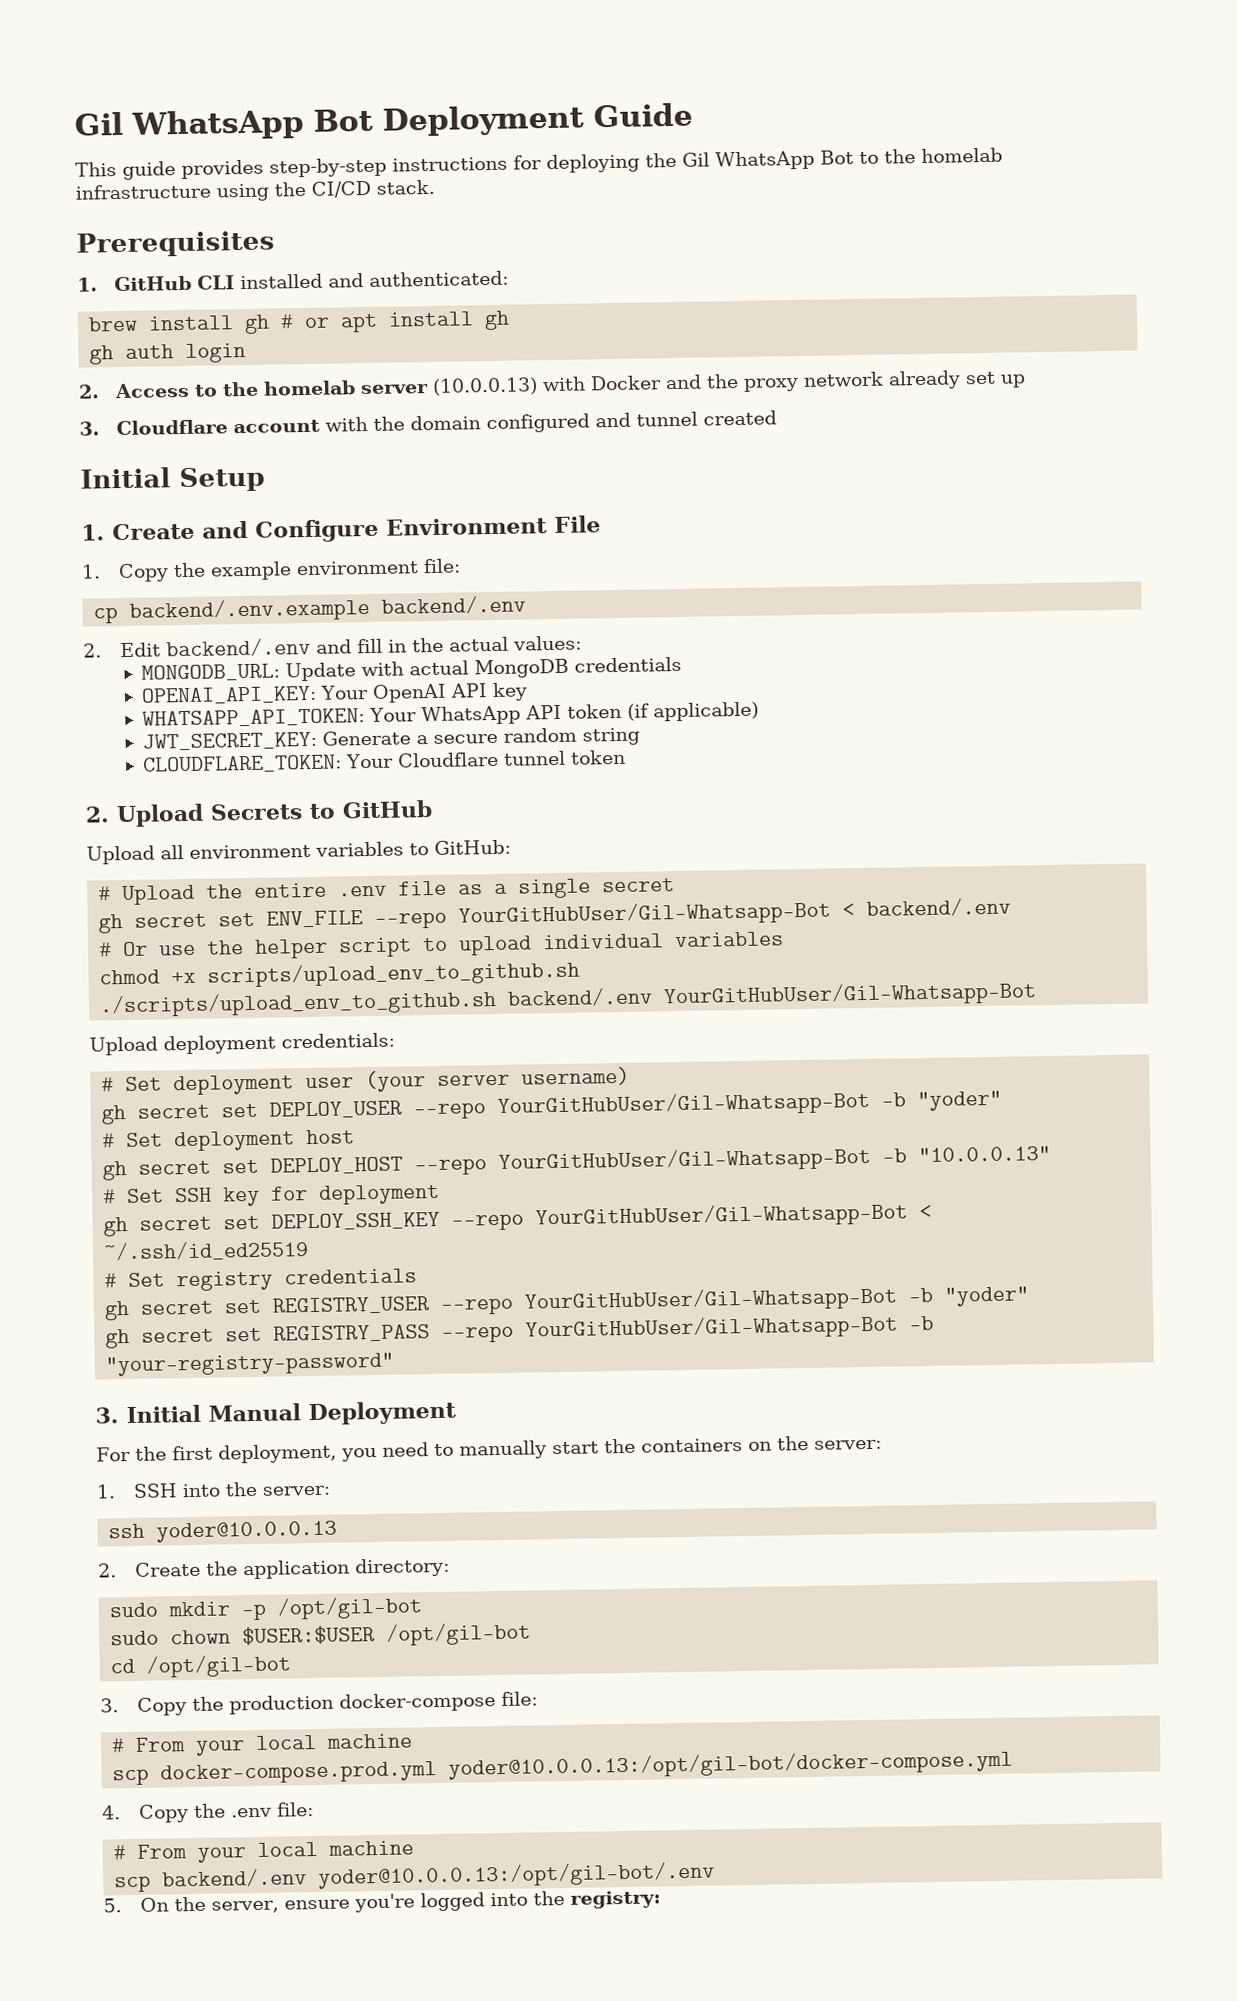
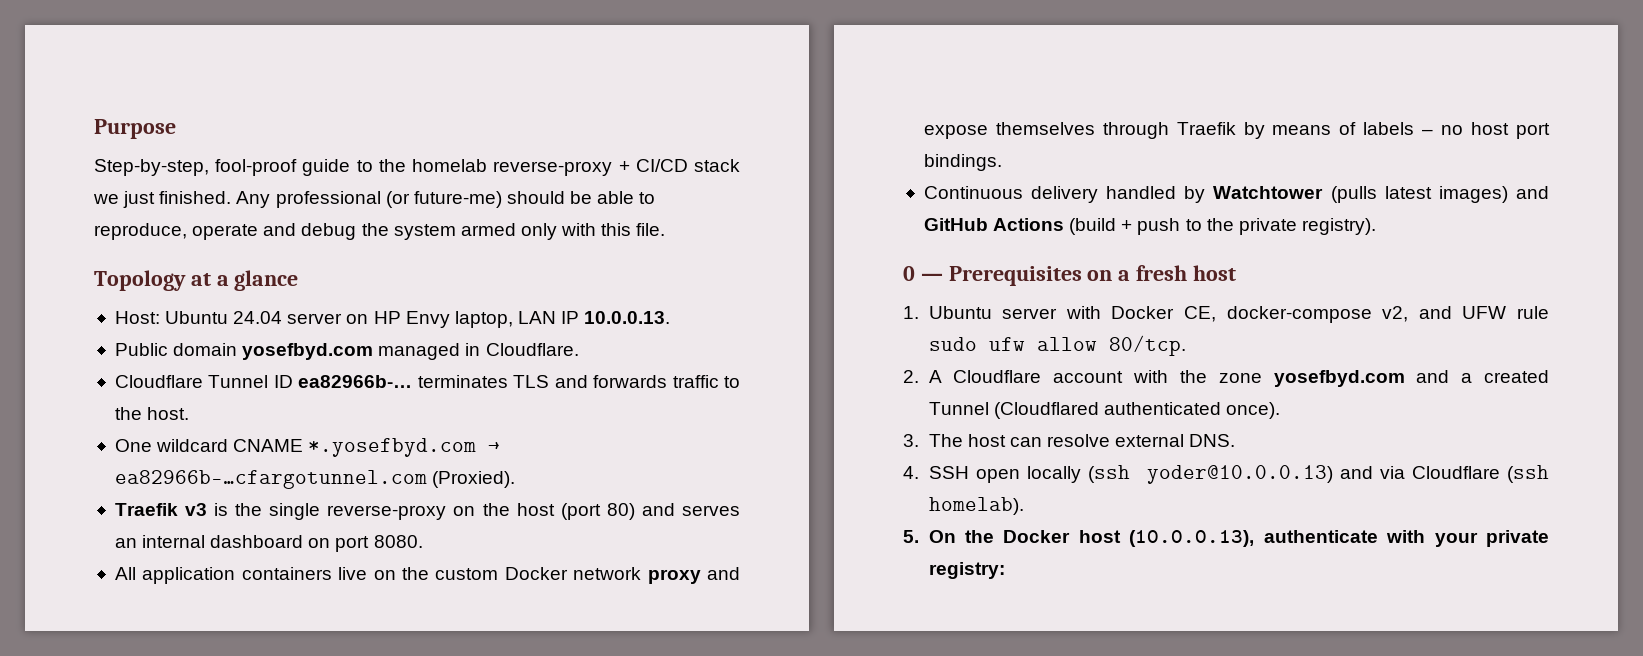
[74,102,693,141] [75,147,1003,180] [75,179,435,202] [76,230,275,258] [77,270,510,292] [88,310,511,334] [89,342,247,365] [78,370,1027,399] [79,410,778,436] [80,466,265,493] [81,515,601,543] [81,558,462,583] [93,595,527,624] [83,635,583,658] [141,656,683,682] [141,682,529,705] [142,701,760,728] [142,727,641,751] [142,749,627,774] [85,800,432,828] [86,839,511,865] [98,878,676,906] [98,897,1012,934] [98,931,785,959] [99,960,581,988] [99,981,1038,1018] [89,1032,395,1056] [101,1066,631,1096] [101,1090,1003,1125] [102,1129,356,1152] [102,1145,1052,1181] [102,1183,441,1207] [103,1202,933,1237] [103,1240,310,1262] [104,1268,418,1292] [104,1286,1031,1321] [105,1314,935,1349] [105,1352,395,1377] [95,1400,457,1426] [96,1435,882,1464] [96,1481,331,1499] [108,1520,338,1543] [98,1557,451,1580] [109,1596,423,1621] [110,1622,532,1646] [110,1654,292,1678] [100,1691,539,1716] [111,1733,414,1756] [112,1749,1014,1786] [101,1802,315,1823] [113,1840,415,1863] [114,1861,716,1893] [103,1890,566,1914] Gil WhatsApp Bot Deployment Guide // This guide provides step-by-step instructions for deploying the Gil WhatsApp Bot to the homelab infrastructure using the CI/CD stack. // Prerequisites // 1. GitHub CLI installed and authenticated: // brew install gh # or apt install gh // gh auth login // 2. Access to the homelab server (10.0.0.13) with Docker and the proxy network already set up // 3. Cloudflare account with the domain configured and tunnel created // Initial Setup // 1. Create and Configure Environment File // 1. Copy the example environment file: // cp backend/.env.example backend/.env // 2. Edit backend/.env and fill in the actual values: // MONGODB_URL: Update with actual MongoDB credentials // OPENAI_API_KEY: Your OpenAI API key // WHATSAPP_API_TOKEN: Your WhatsApp API token (if applicable) // JWT_SECRET_KEY: Generate a secure random string // CLOUDFLARE_TOKEN: Your Cloudflare tunnel token // 2. Upload Secrets to GitHub // Upload all environment variables to GitHub: // # Upload the entire .env file as a single secret // gh secret set ENV_FILE --repo YourGitHubUser/Gil-Whatsapp-Bot < backend/.env // # Or use the helper script to upload individual variables // chmod +x scripts/upload_env_to_github.sh // ./scripts/upload_env_to_github.sh backend/.env YourGitHubUser/Gil-Whatsapp-Bot // Upload deployment credentials: // # Set deployment user (your server username) // gh secret set DEPLOY_USER --repo YourGitHubUser/Gil-Whatsapp-Bot -b "yoder" // # Set deployment host // gh secret set DEPLOY_HOST --repo YourGitHubUser/Gil-Whatsapp-Bot -b "10.0.0.13" // # Set SSH key for deployment // gh secret set DEPLOY_SSH_KEY --repo YourGitHubUser/Gil-Whatsapp-Bot < ~/.ssh/id_ed25519 // # Set registry credentials // gh secret set REGISTRY_USER --repo YourGitHubUser/Gil-Whatsapp-Bot -b "yoder" // gh secret set REGISTRY_PASS --repo YourGitHubUser/Gil-Whatsapp-Bot -b "your-registry-password" // 3. Initial Manual Deployment // For the first deployment, you need to manually start the containers on the server: // 1. SSH into the server: // ssh yoder@10.0.0.13 // 2. Create the application directory: // sudo mkdir -p /opt/gil-bot // sudo chown $USER:$USER /opt/gil-bot // cd /opt/gil-bot // 3. Copy the production docker-compose file: // # From your local machine // scp docker-compose.prod.yml yoder@10.0.0.13:/opt/gil-bot/docker-compose.yml // 4. Copy the .env file: // # From your local machine // scp backend/.env yoder@10.0.0.13:/opt/gil-bot/.env // 5. On the server, ensure you're logged into the -> [94,119,176,139] [94,159,740,176] [93,191,656,208] [94,223,666,240] [94,270,299,291] [114,311,671,328] [114,343,579,360] [114,375,740,388] [114,407,190,420] [114,438,501,457] [114,470,516,489] [114,503,740,520] [114,535,423,552] [114,567,740,584] [923,122,1550,139] [923,154,1002,171] [923,186,1549,203] [923,218,1376,235] [903,265,1236,286] [903,306,1549,323] [928,335,1186,356] [903,370,1549,387] [928,402,1280,419] [903,434,1236,447] [903,465,1549,484] [928,497,1024,515] [903,530,1549,547] Purpose // Step‑by‑step, fool‑proof guide to the homelab reverse‑proxy + CI/CD stack we just finished. Any professional (or future‑me) should be able to reproduce, operate and debug the system armed only with this file. // Topology at a glance // Host: Ubuntu 24.04 server on HP Envy laptop, LAN IP 10.0.0.13. // Public domain yosefbyd.com managed in Cloudflare. // Cloudflare Tunnel ID ea82966b‑… terminates TLS and forwards traffic to the host. // One wildcard CNAME *.yosefbyd.com → ea82966b-…cfargotunnel.com (Proxied). // Traefik v3 is the single reverse‑proxy on the host (port 80) and serves an internal dashboard on port 8080. // All application containers live on the custom Docker network proxy and expose themselves through Traefik by means of labels – no host port bindings. // Continuous delivery handled by Watchtower (pulls latest images) and GitHub Actions (build + push to the private registry). // 0 — Prerequisites on a fresh host // 1. Ubuntu server with Docker CE, docker-compose v2, and UFW rule sudo ufw allow 80/tcp. // 2. A Cloudflare account with the zone yosefbyd.com and a created Tunnel (Cloudflared authenticated once). // 3. The host can resolve external DNS. // 4. SSH open locally (ssh yoder@10.0.0.13) and via Cloudflare (ssh homelab). // 5. On the Docker host (10.0.0.13), authenticate with your private

